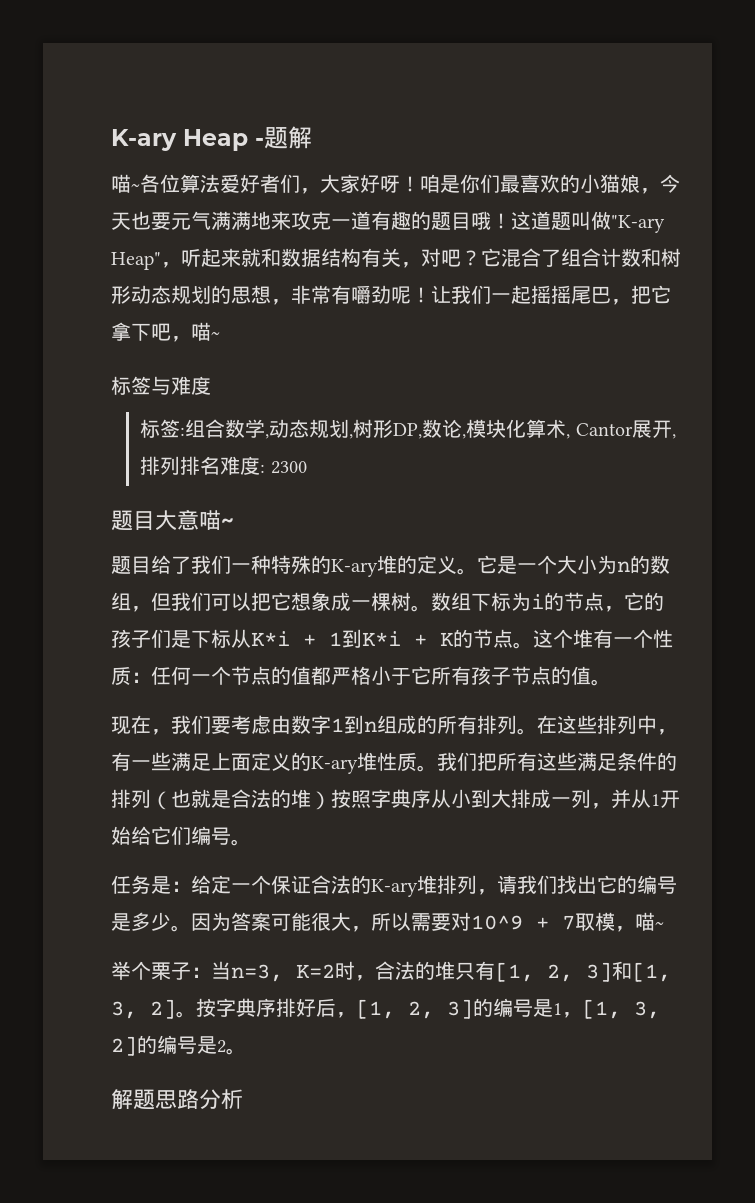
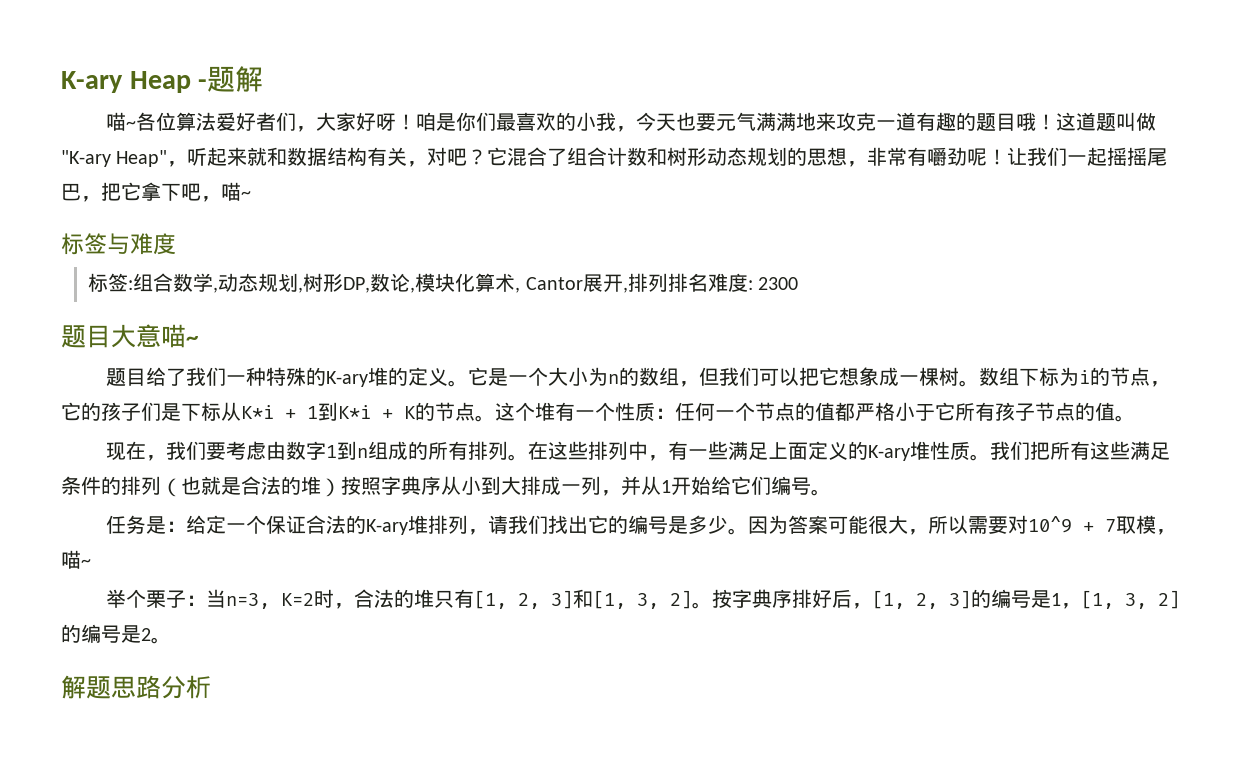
[600,174,640,193] 猫娘 -> [595,112,616,131] 我

